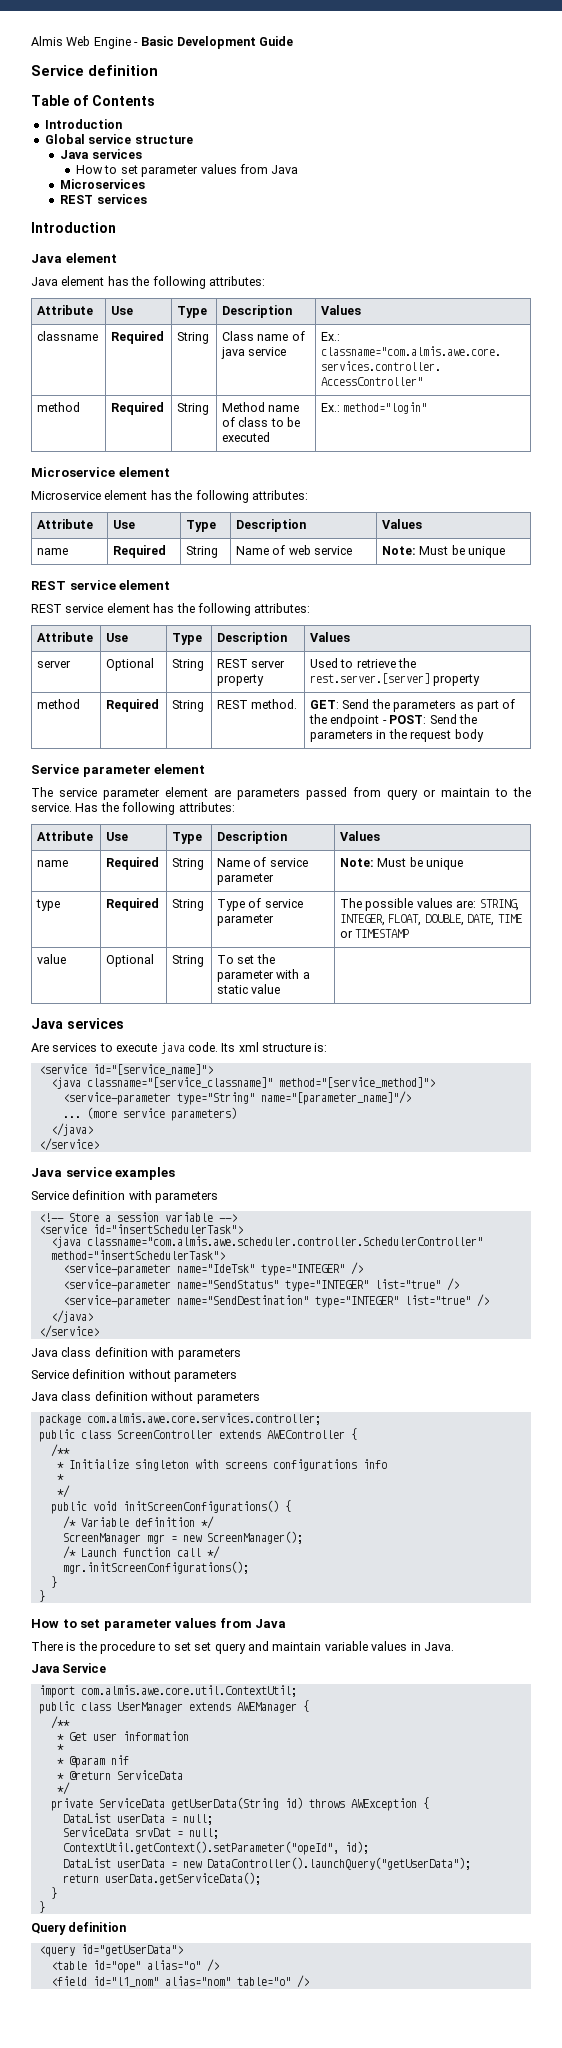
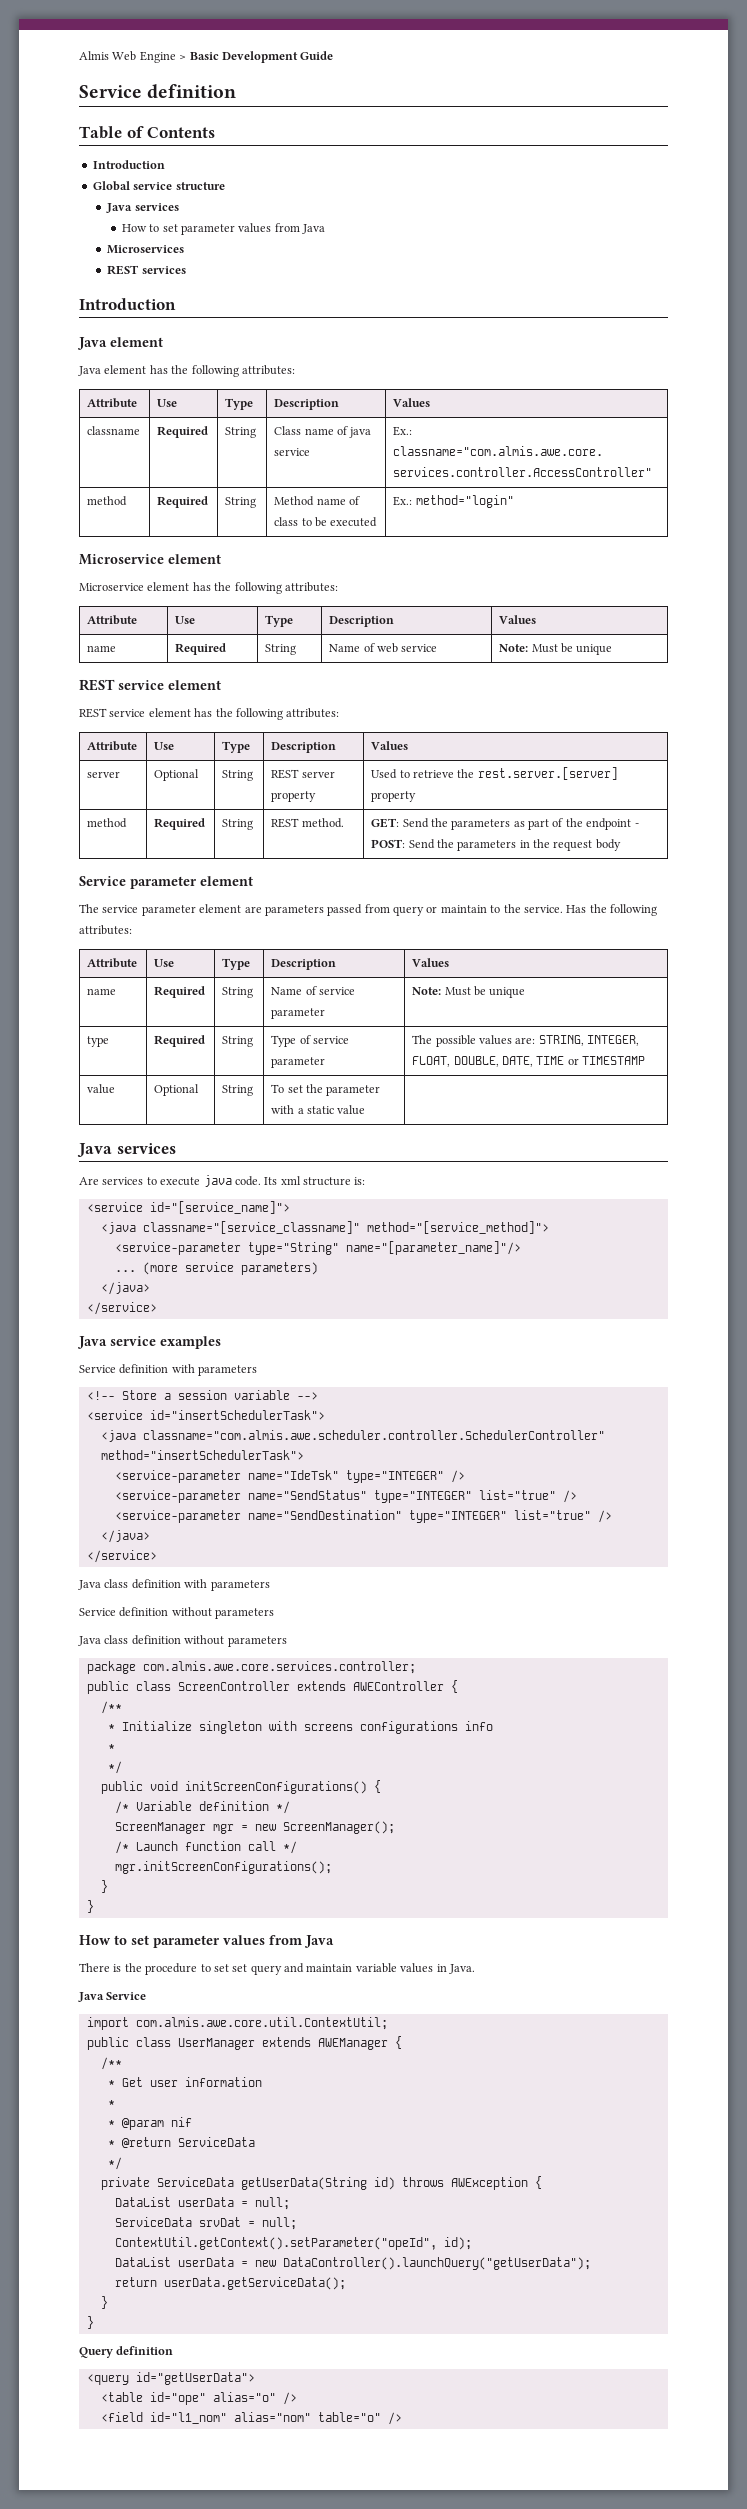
[134,42,139,46] - -> [179,55,187,60] >

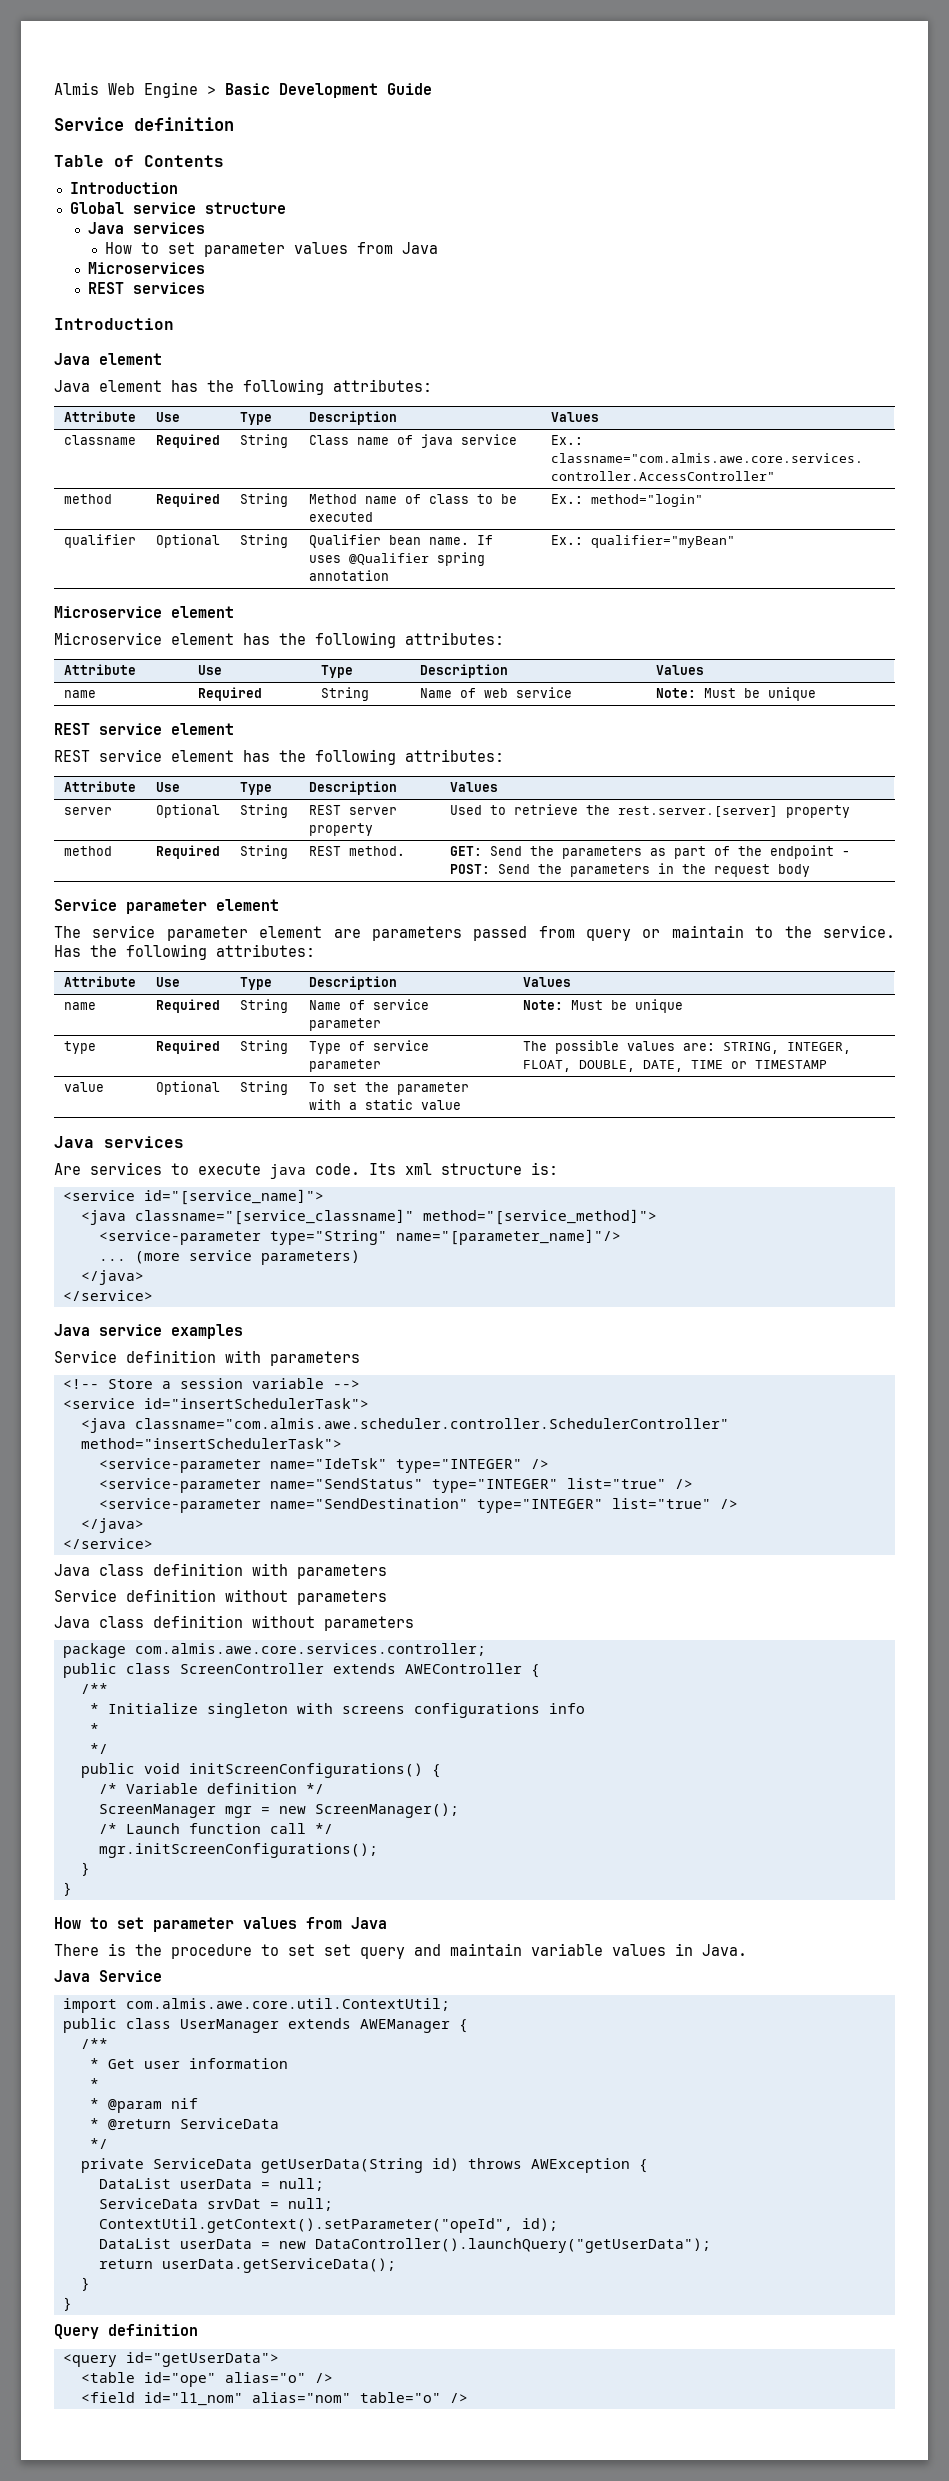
(514, 501) none -> [63,534,136,548] [155,534,220,548] [239,534,288,548] [308,534,493,548] [308,552,485,566] [308,570,389,581] [550,535,735,548] // qualifier | Optional | String | Qualifier bean name. If uses @Qualifier spring annotation | Ex.: qualifier="myBean"

